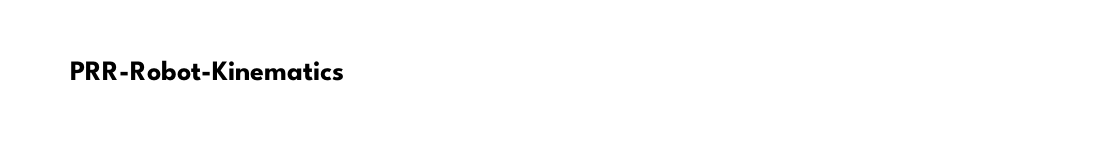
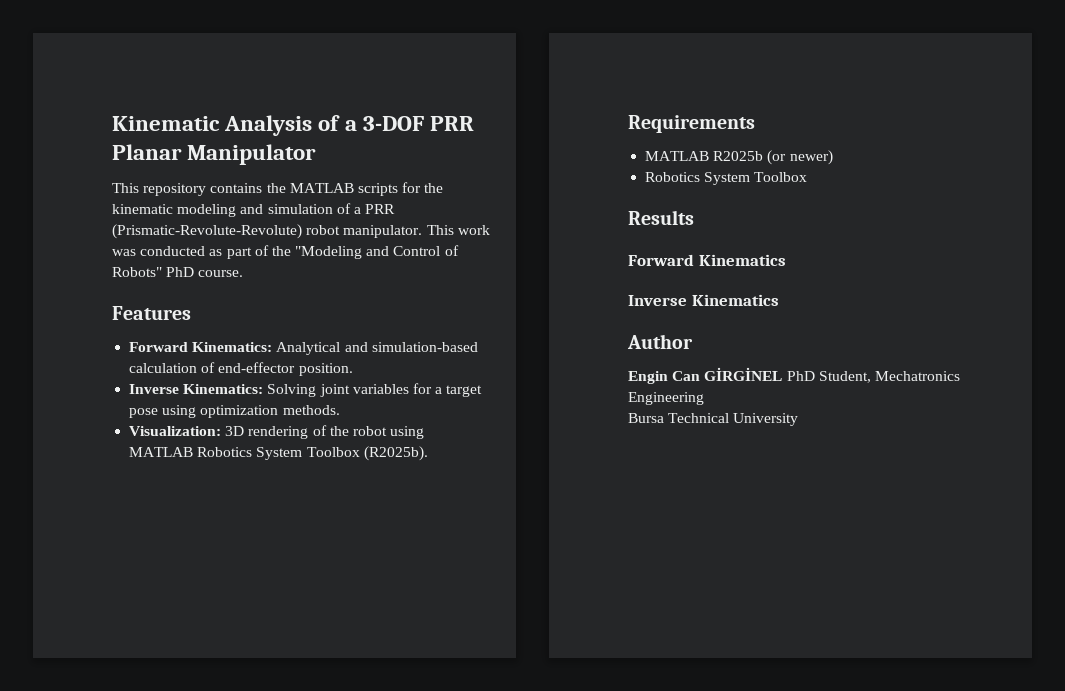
[70,60,344,81] PRR-Robot-Kinematics -> [112,115,475,136] [112,144,317,165] [112,182,444,196] [112,203,396,217] [112,224,490,239] [112,245,459,259] [112,267,244,277] [112,306,191,320] [129,342,478,355] [129,362,353,376] [129,383,483,397] [129,405,340,418] [129,425,425,439] [129,446,428,461] [628,115,755,133] [645,150,833,165] [645,172,808,185] [628,210,694,225] [628,254,786,266] [628,294,779,306] [627,334,693,349] [628,367,960,384] [628,392,704,405] [628,413,799,426] Kinematic Analysis of a 3-DOF PRR Planar Manipulator // This repository contains the MATLAB scripts for the kinematic modeling and simulation of a PRR (Prismatic-Revolute-Revolute) robot manipulator. This work was conducted as part of the "Modeling and Control of Robots" PhD course. // Features // Forward Kinematics: Analytical and simulation-based calculation of end-effector position. // Inverse Kinematics: Solving joint variables for a target pose using optimization methods. // Visualization: 3D rendering of the robot using MATLAB Robotics System Toolbox (R2025b). // Requirements // MATLAB R2025b (or newer) // Robotics System Toolbox // Results // Forward Kinematics // Inverse Kinematics // Author // Engin Can GİRGİNEL PhD Student, Mechatronics Engineering // Bursa Technical University

